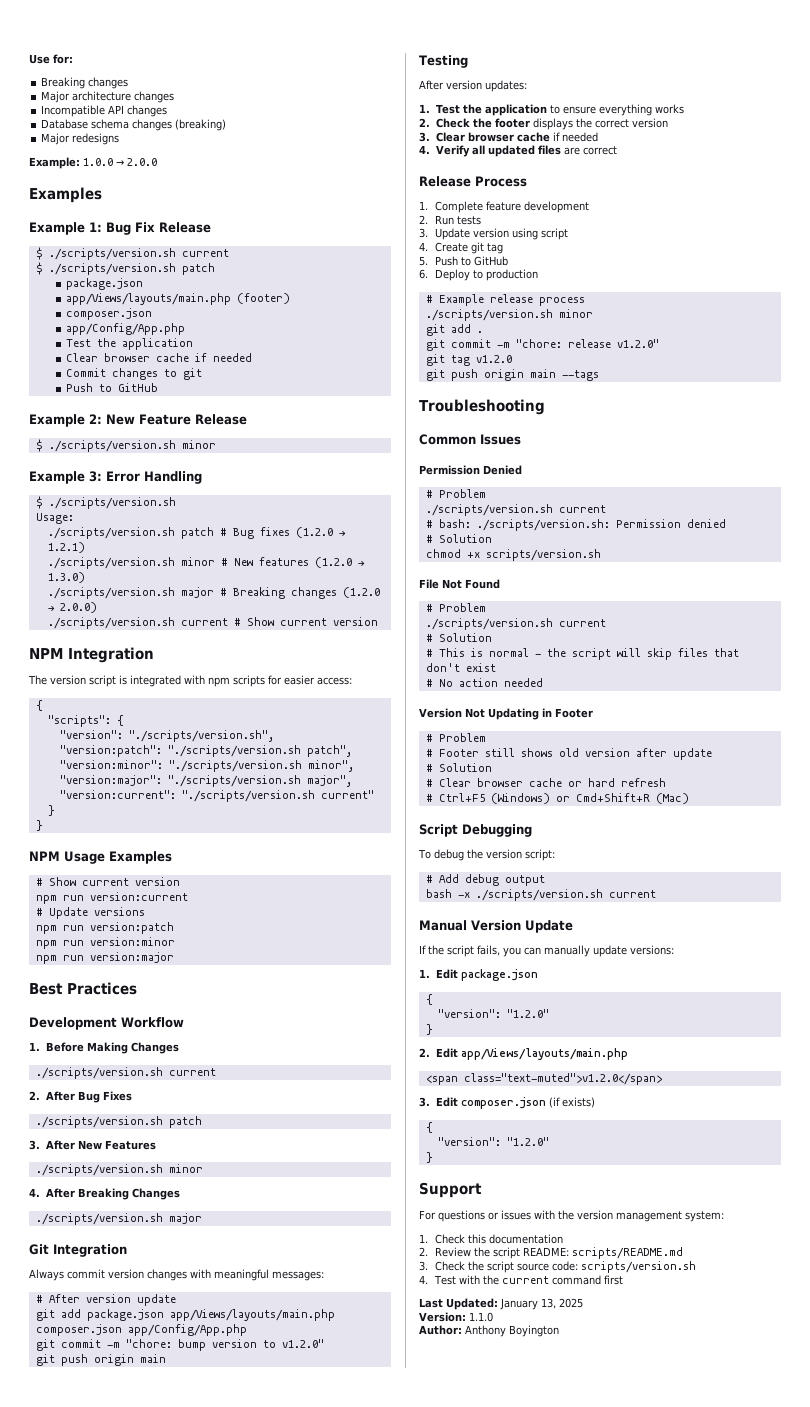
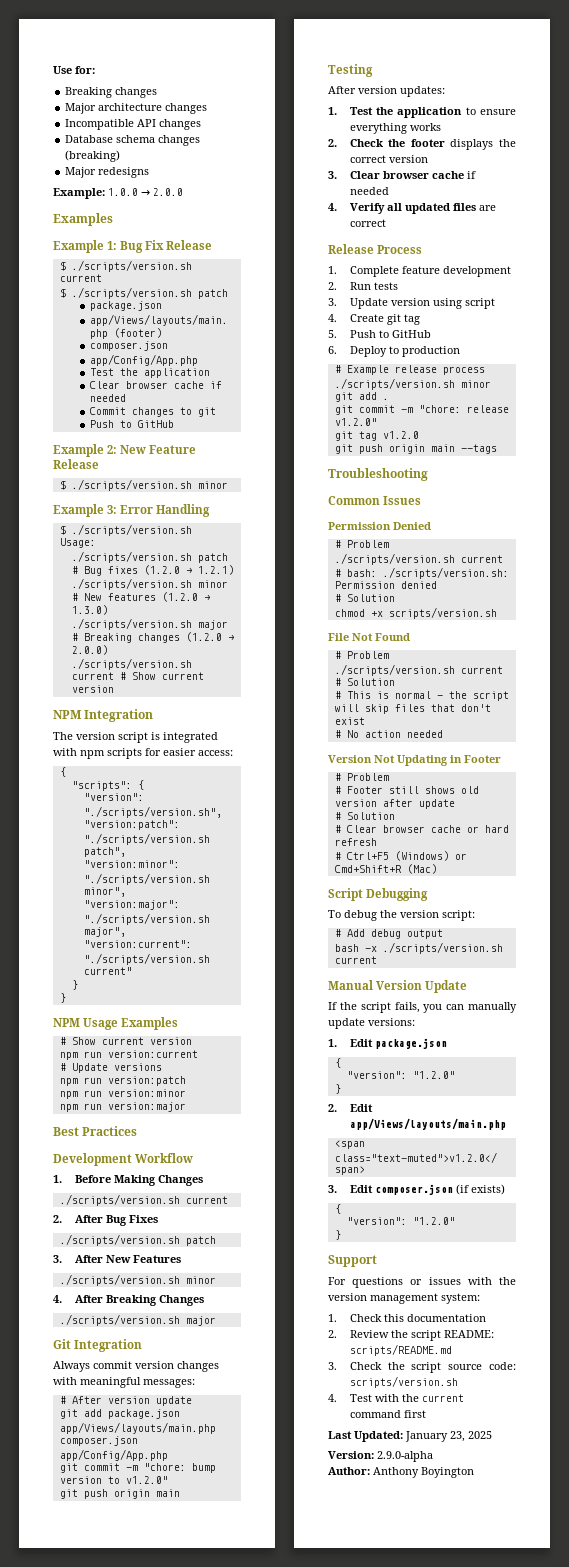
[541,1298,556,1309] 13, -> [450,1431,465,1442] 23,
[469,1312,493,1322] 1.1.0 -> [377,1451,433,1462] 2.9.0-alpha

